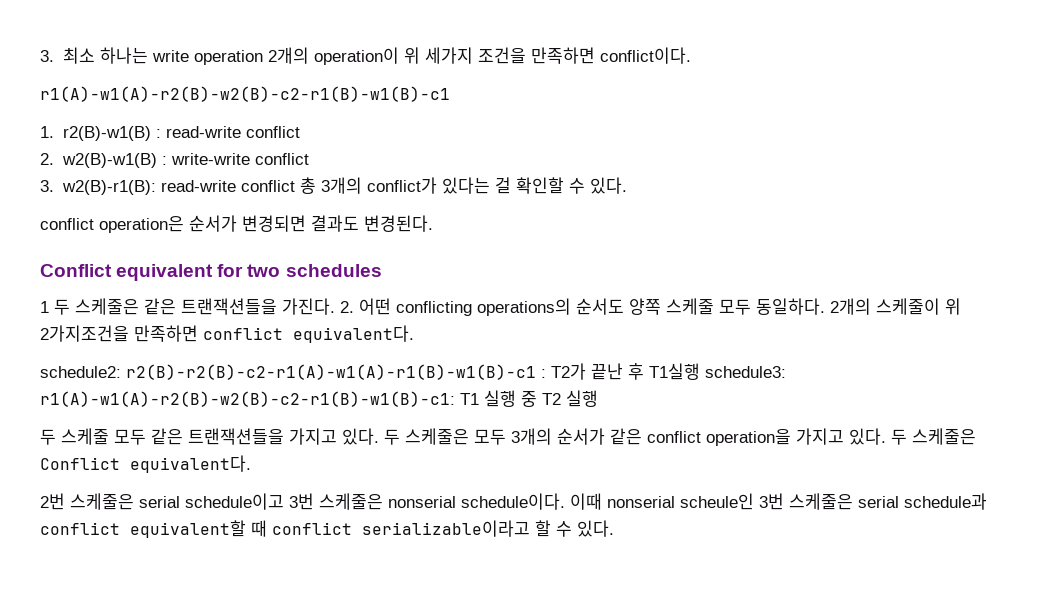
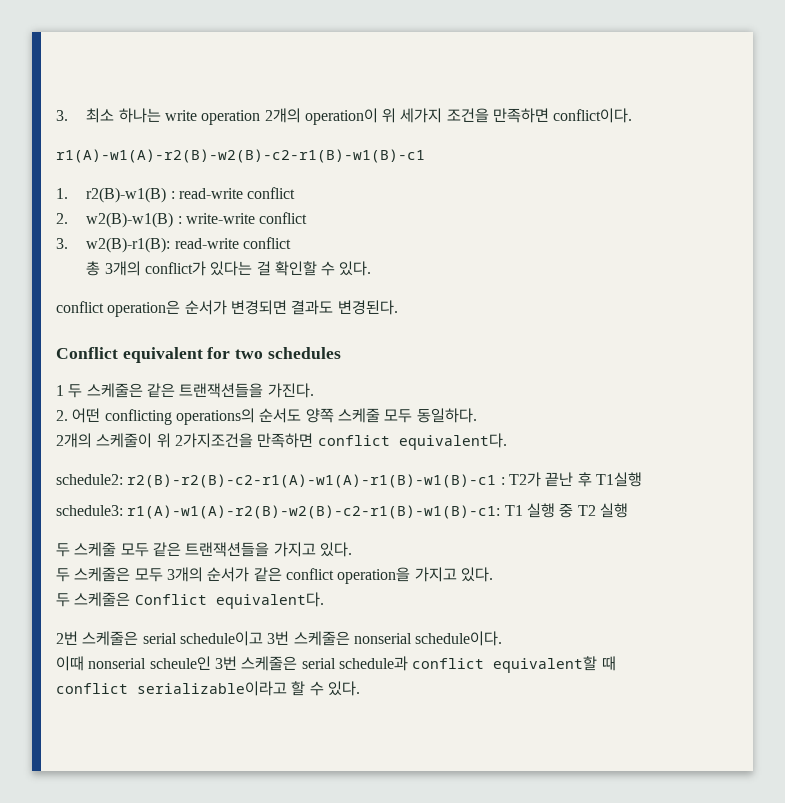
(295, 186) none -> (291, 243) //
(335, 306) none -> (314, 390) //
(825, 306) none -> (477, 415) //
(700, 371) none -> (642, 479) //
(379, 436) none -> (352, 549) //
(886, 436) none -> (493, 574) //
(565, 501) none -> (503, 638) //

